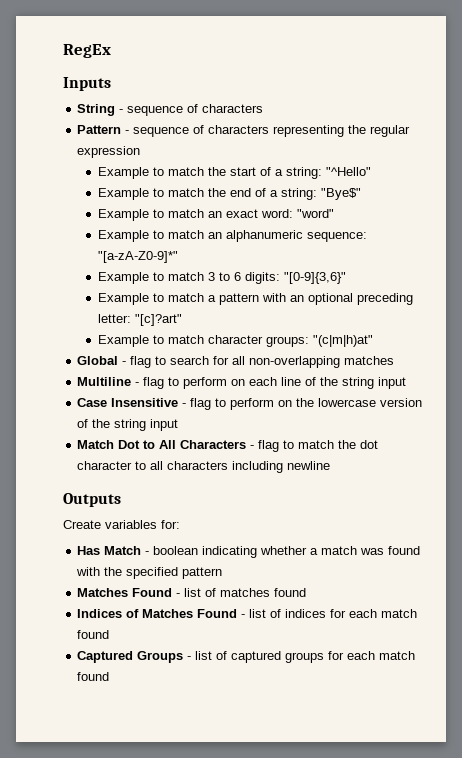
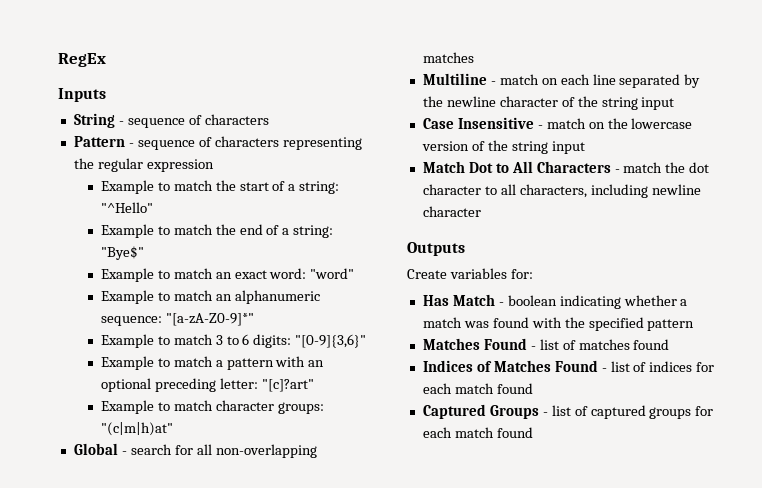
[130,356,167,368] flag to -> (127, 453) none
[143,377,302,389] flag to perform on each line -> [499,74,701,88] [422,96,558,107] match on each line separated by the newline character
[190,398,275,410] flag to perform -> [546,118,586,129] match
[258,440,295,452] flag to -> (620, 171) none
[167,461,229,470] characters -> [519,184,587,198] characters,
(331, 465) none -> [422,206,481,217] character

